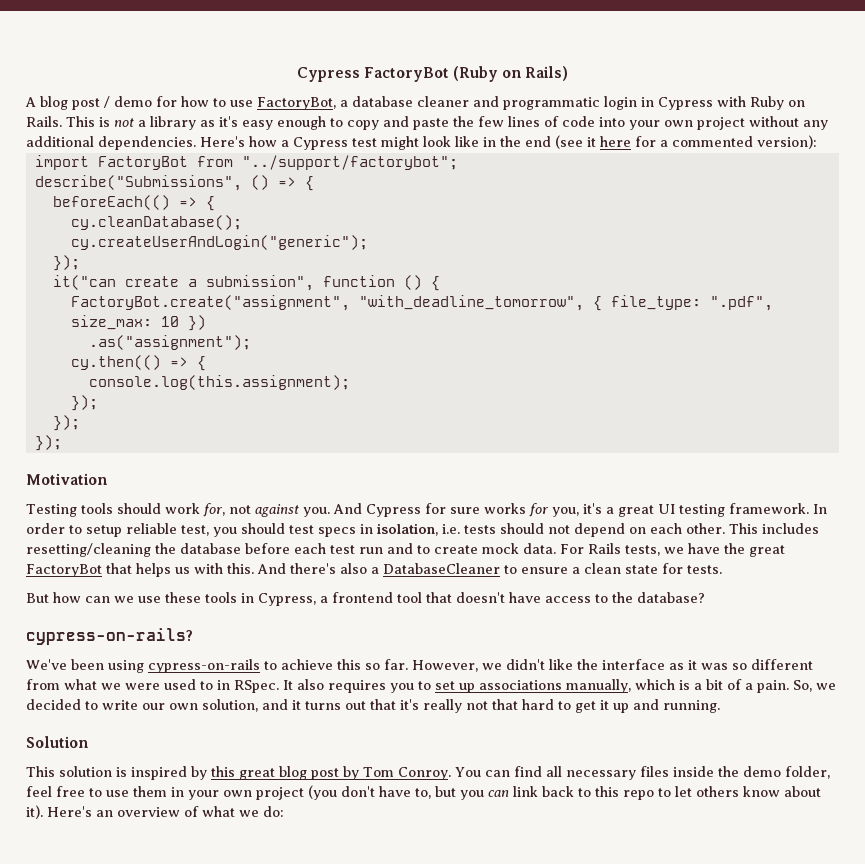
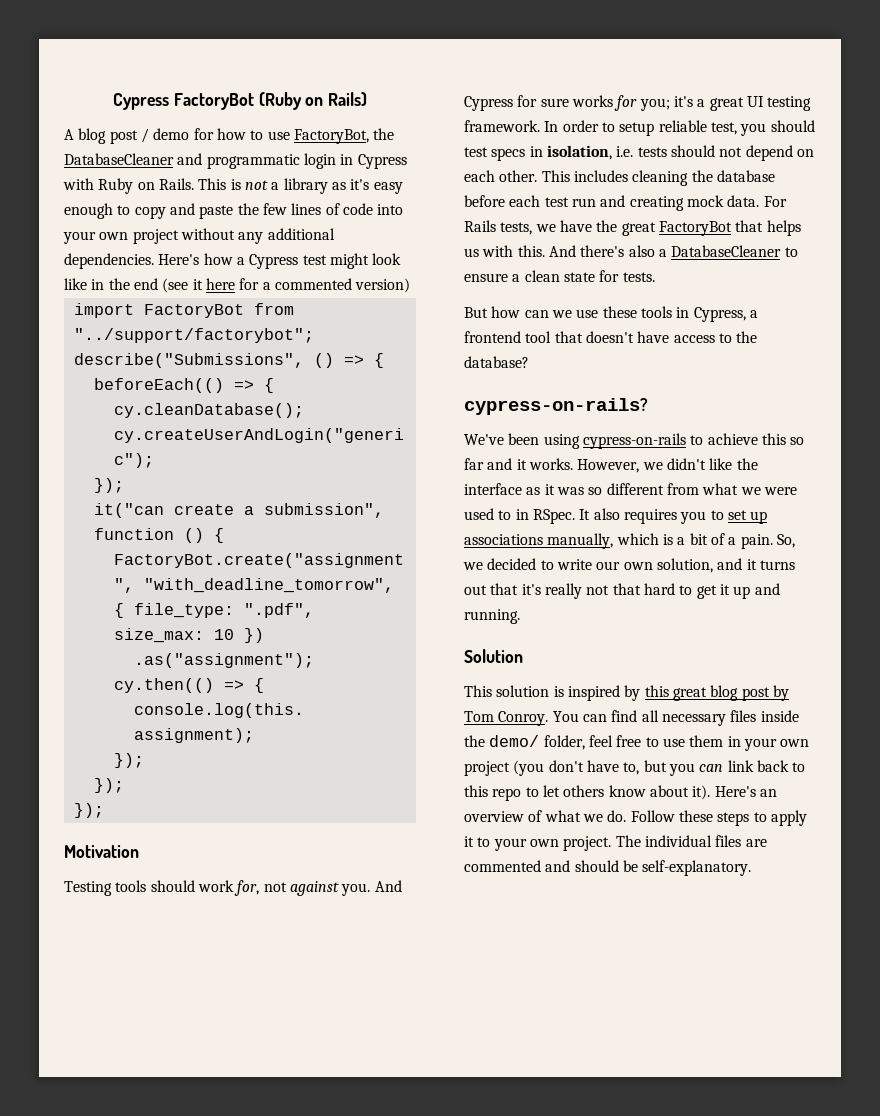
[340,96,469,107] a database cleaner -> [373,128,395,140] [64,153,174,165] the DatabaseCleaner
[757,135,817,149] version): -> [355,278,411,293] version)
[551,507,579,517] you, -> [639,98,670,111] you;
[26,543,151,557] resetting/cleaning -> [632,170,689,186] cleaning
[417,545,478,554] to create -> [629,196,684,211] creating
[384,659,408,670] far. -> [464,458,573,470] far and it works.
[742,766,781,777] demo -> [489,735,540,747] demo/
[263,806,284,817] do: -> [607,810,807,826] [464,835,767,851] [464,860,752,876] do. Follow these steps to apply it to your own project. The individual files are commented and should be self-explanatory.

